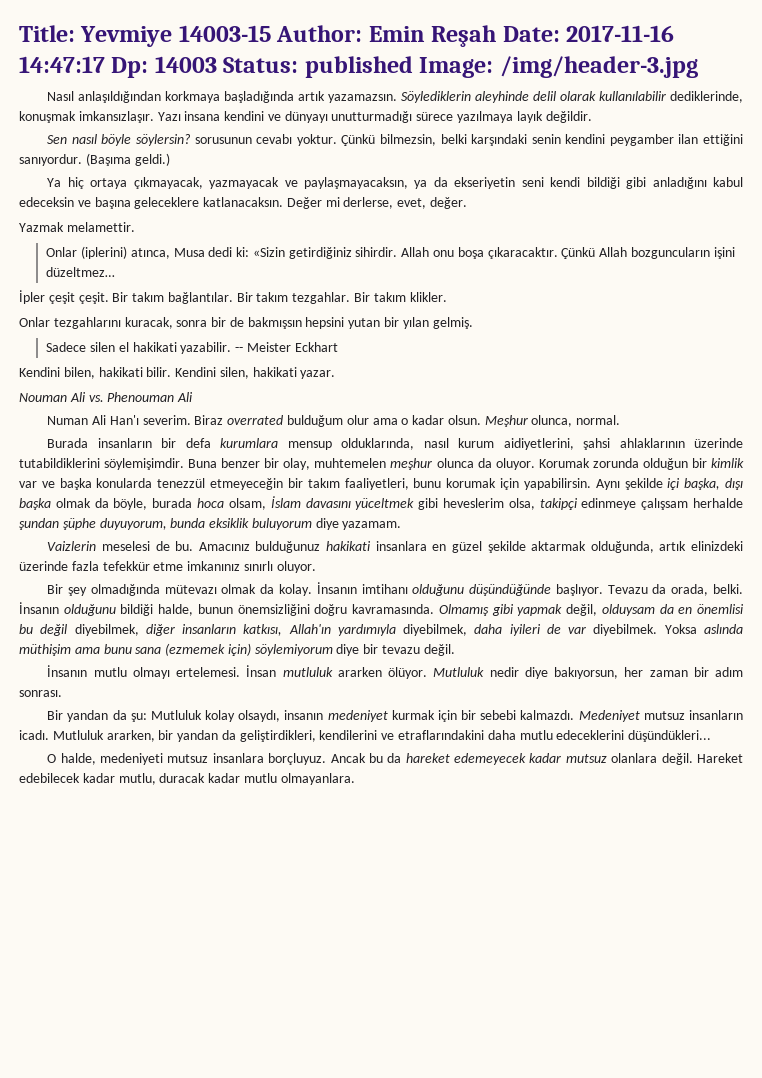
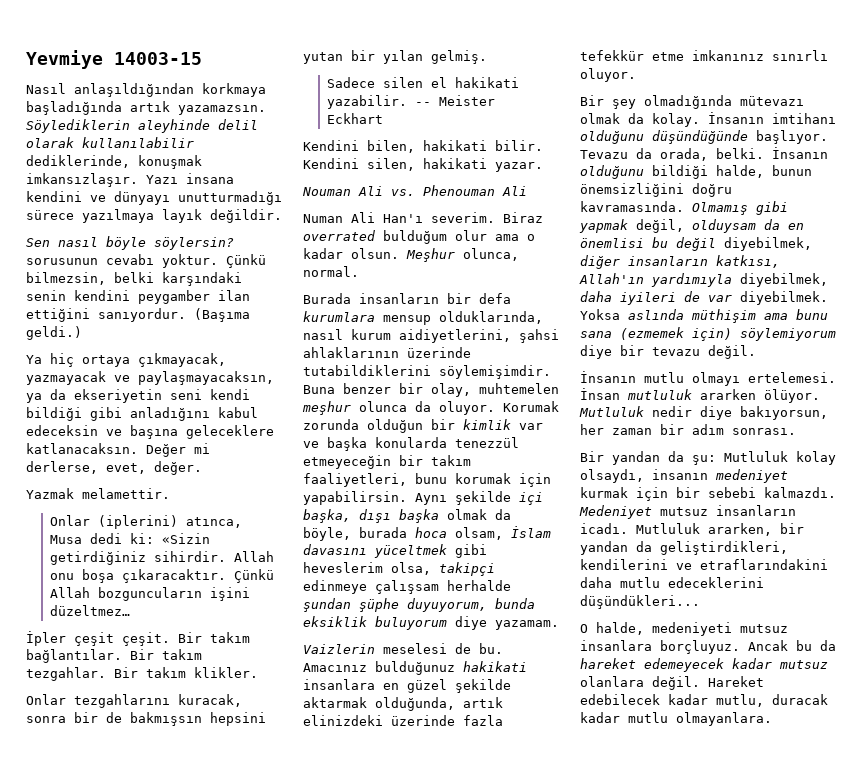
[19,25,75,42] Title: -> (26, 59) none
[276,25,675,47] [19,56,698,78] Author: Emin Reşah Date: 2017-11-16 14:47:17 Dp: 14003 Status: published Image: /img/header-3.jpg -> (202, 58) none

